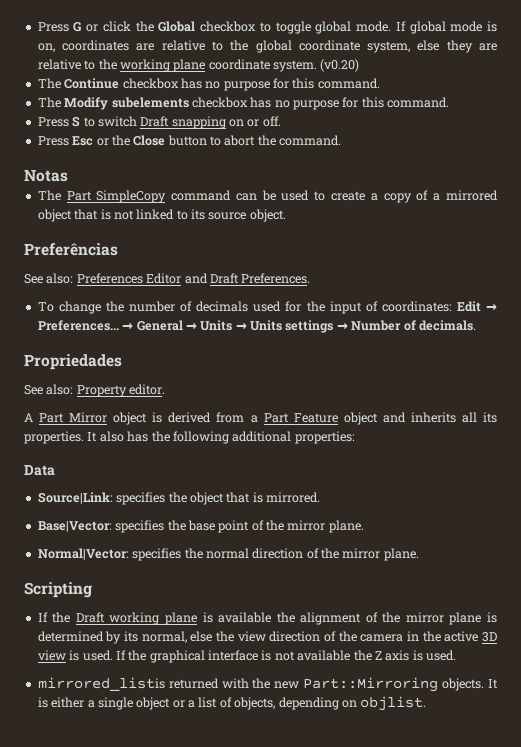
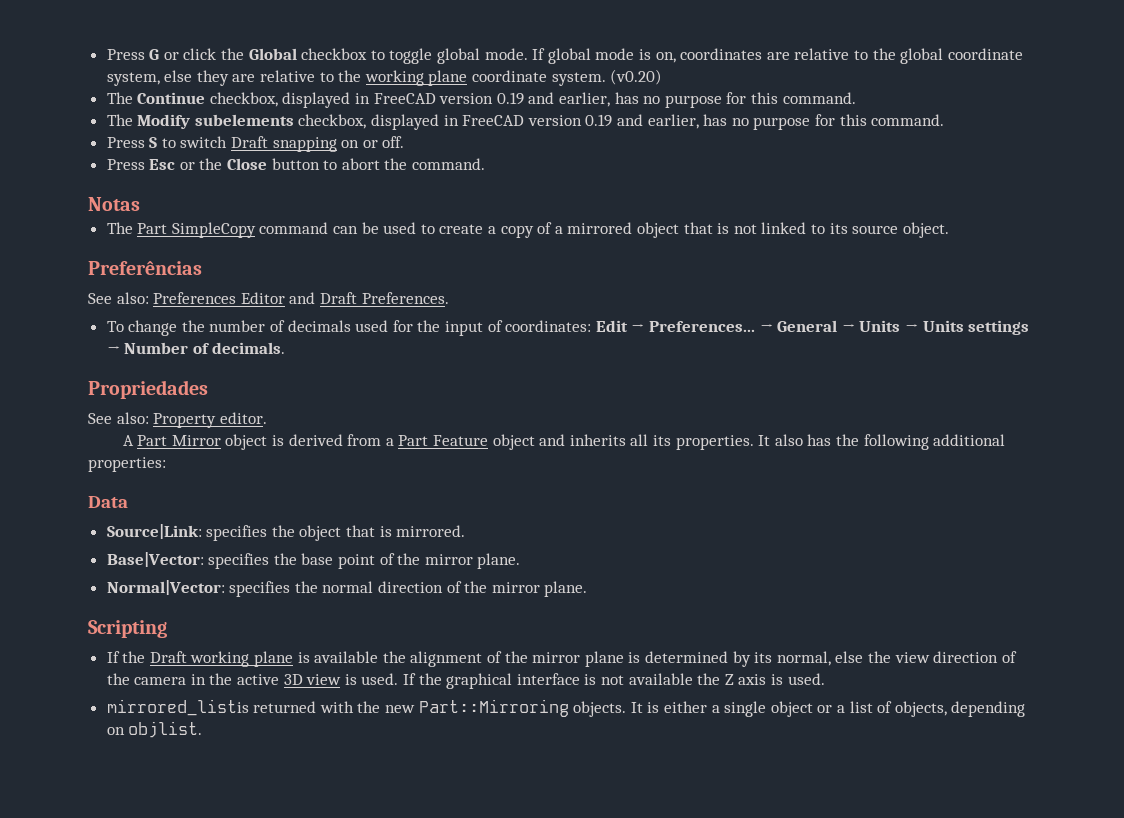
[122,78,179,89] checkbox -> [209,92,611,108] checkbox, displayed in FreeCAD version 0.19 and earlier,
[191,97,248,108] checkbox -> [298,114,699,130] checkbox, displayed in FreeCAD version 0.19 and earlier,

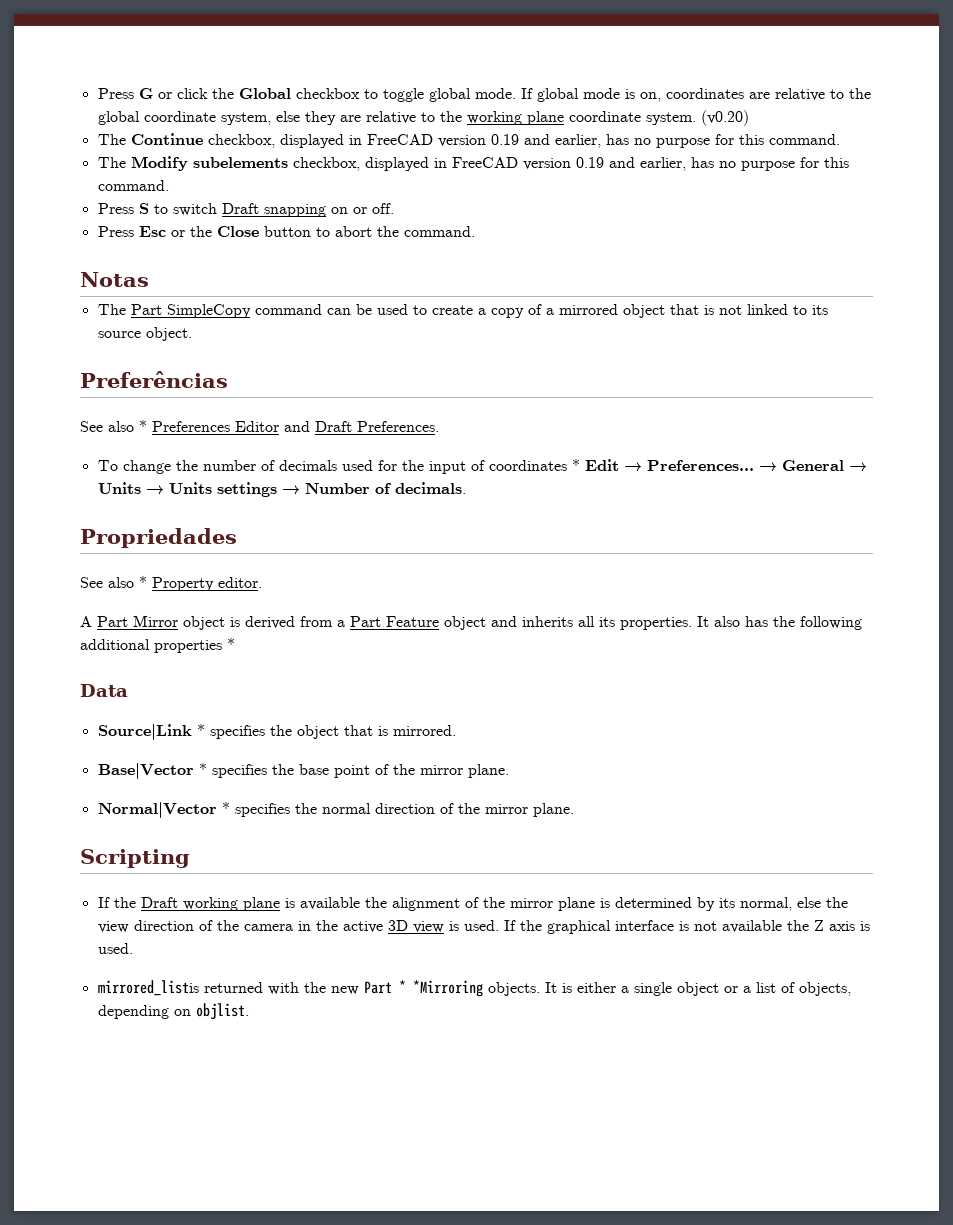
[116,292,149,304] also: -> [108,420,147,432] also *
[505,320,592,332] coordinates: -> [488,459,580,471] coordinates *
[116,412,149,424] also: -> [108,576,147,588] also *
[88,457,166,472] properties: -> [154,638,235,653] properties *
[106,524,202,539] Source|Link: -> [97,724,205,740] Source|Link *
[106,552,204,567] Base|Vector: -> [97,763,207,779] Base|Vector *
[106,580,225,595] Normal|Vector: -> [97,802,230,818] Normal|Vector *
[418,699,569,717] Part::Mirroring -> [363,980,483,997] Part * *Mirroring

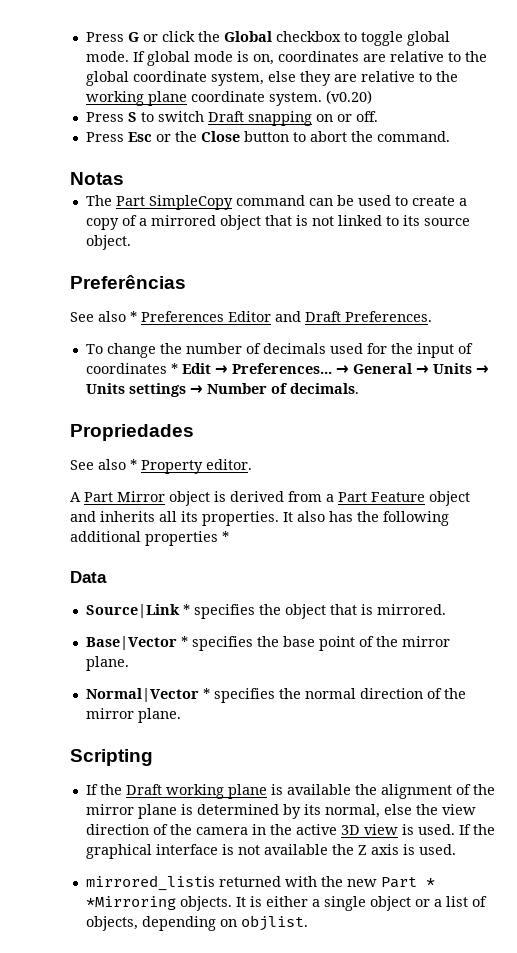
[97,133,840,148] [97,156,849,171] [97,180,169,191] // The Continue checkbox, displayed in FreeCAD version 0.19 and earlier, has no purpose for this command. // The Modify subelements checkbox, displayed in FreeCAD version 0.19 and earlier, has no purpose for this command. -> (372, 97) none

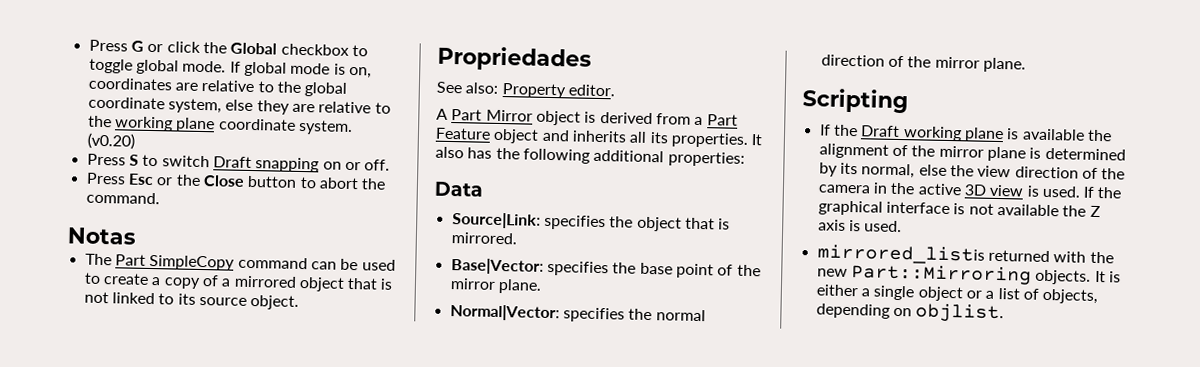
[70,275,186,289] [70,311,432,322] [85,343,473,358] [85,363,489,374] [85,383,359,397] // Preferências // See also * Preferences Editor and Draft Preferences. // To change the number of decimals used for the input of coordinates * Edit → Preferences... → General → Units → Units settings → Number of decimals. -> (300, 302) none
[98,459,137,470] also * -> [465,82,499,94] also:
[145,531,229,546] properties * -> [667,151,745,167] properties:
[85,604,190,618] Source|Link * -> [451,212,541,229] Source|Link:
[85,636,188,650] Base|Vector * -> [450,258,544,275] Base|Vector:
[85,688,210,702] Normal|Vector * -> [449,304,560,322] Normal|Vector:
[380,877,435,888] [85,896,176,910] Part * *Mirroring -> [850,264,1032,285] Part::Mirroring

